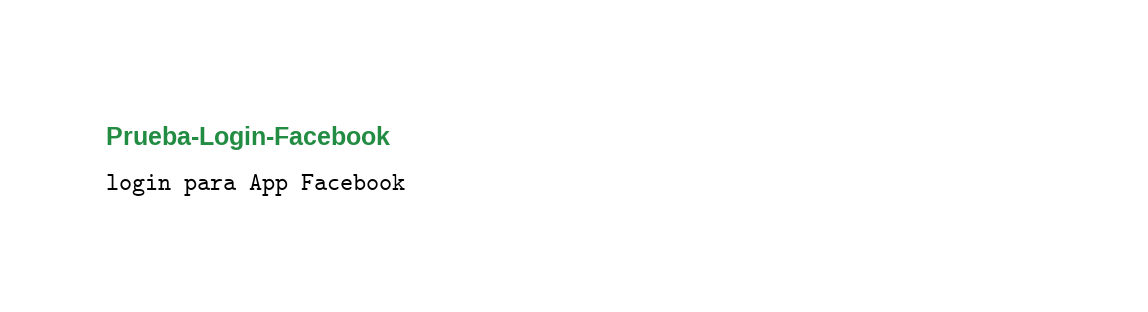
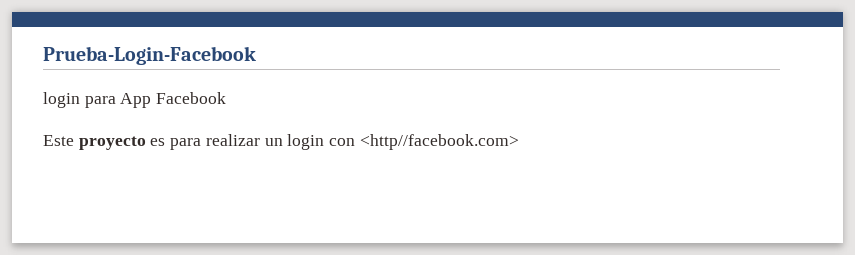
(405, 182) none -> [43,134,519,150] // Este proyecto es para realizar un login con <http//facebook.com>

